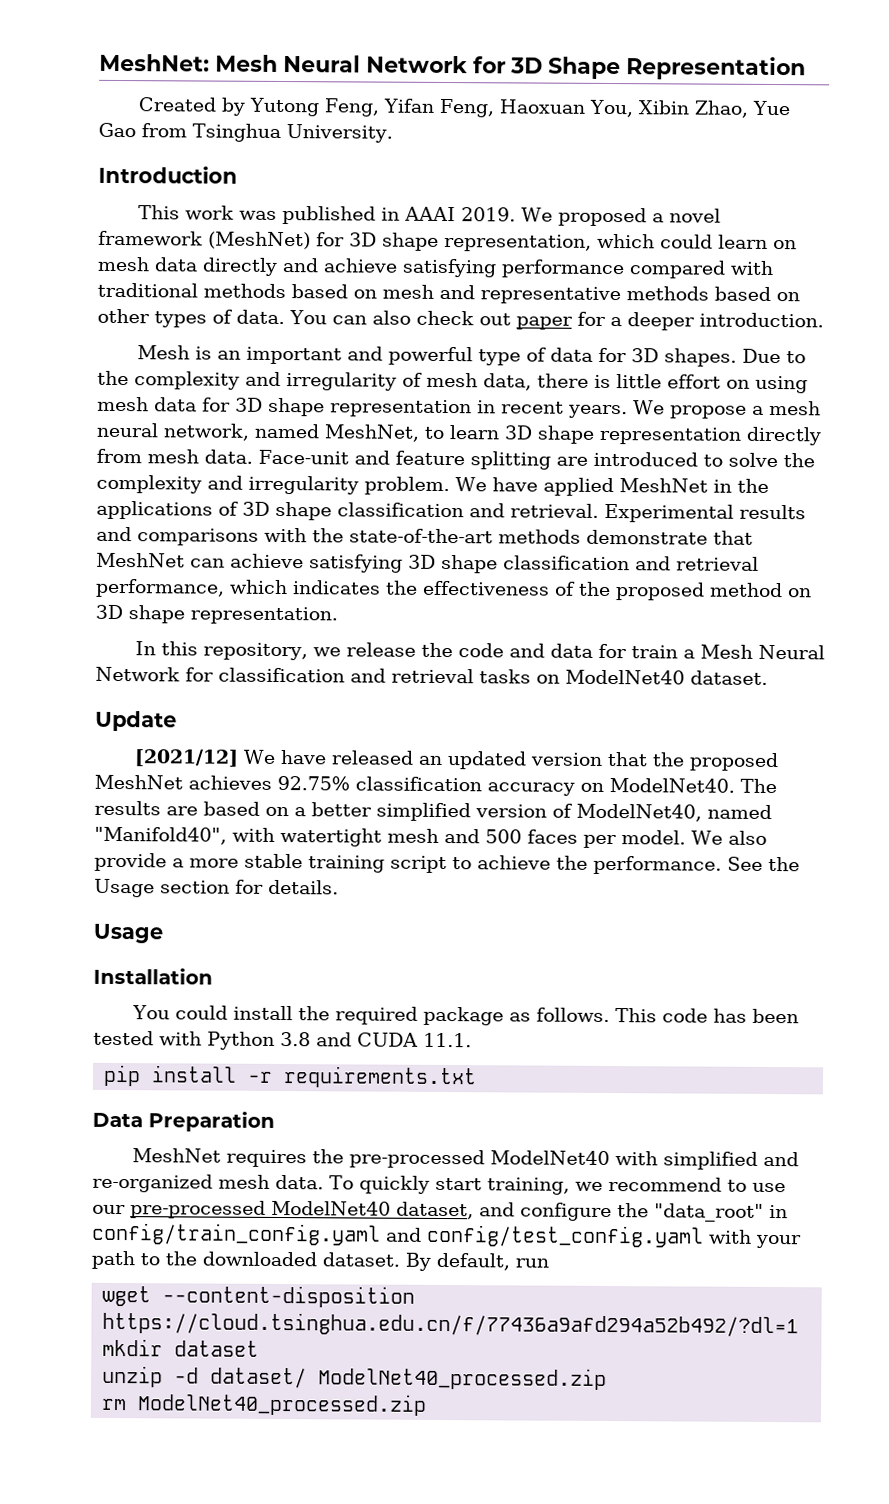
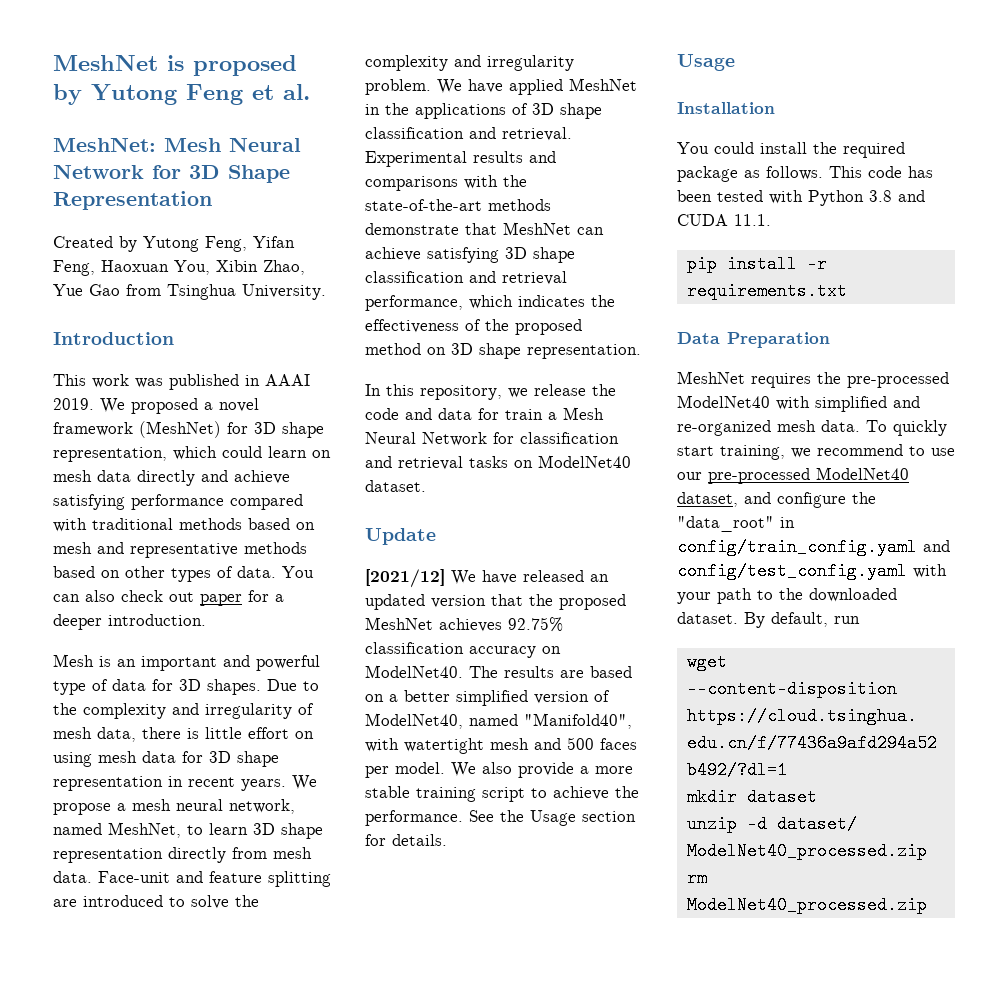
(99, 62) none -> [53,55,297,76] [53,84,310,105] MeshNet is proposed by Yutong Feng et al. //

